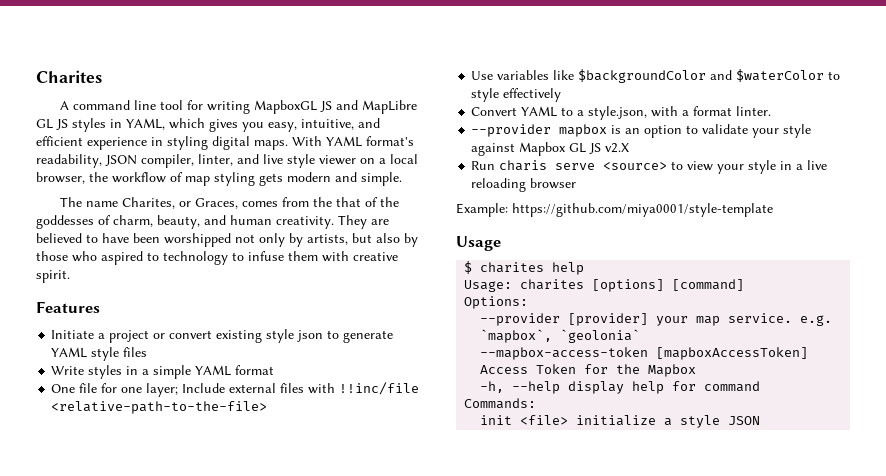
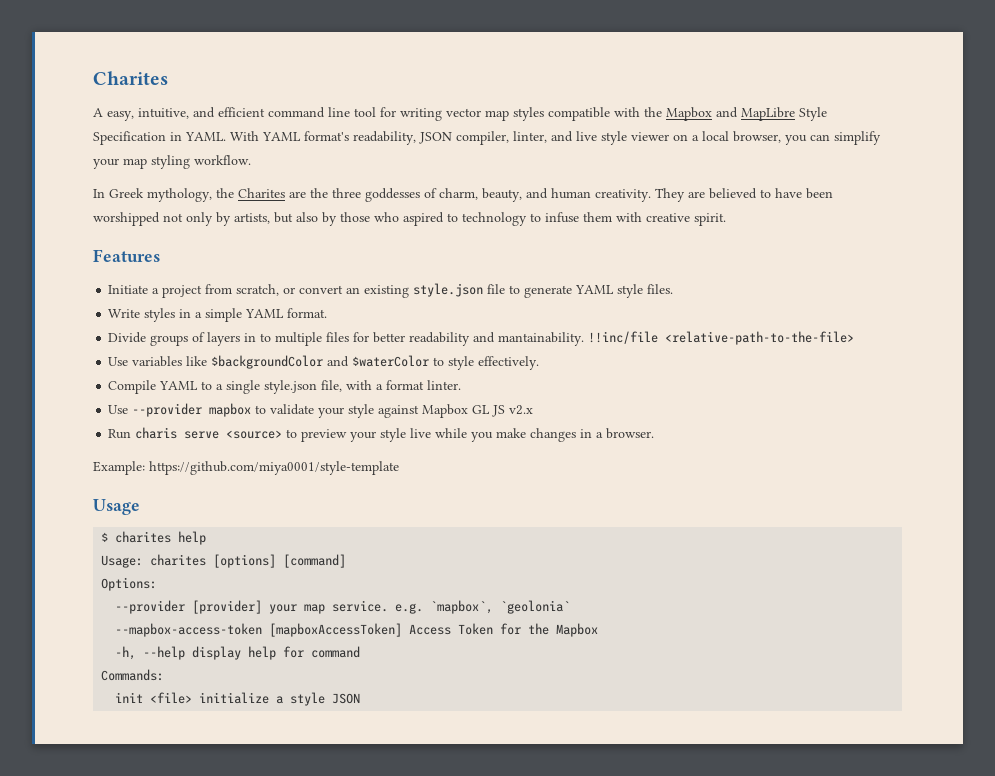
(69, 105) none -> [107,107,265,121] easy, intuitive, and efficient
[253,100,417,114] [36,118,380,132] [36,136,288,150] MapboxGL JS and MapLibre GL JS styles in YAML, which gives you easy, intuitive, and efficient experience in styling digital maps. -> [446,107,827,121] [93,131,226,145] vector map styles compatible with the Mapbox and MapLibre Style Specification in YAML.
[89,172,402,186] [59,197,399,209] the workflow of map styling gets modern and simple. // The name Charites, or Graces, comes from the that of the -> [785,131,881,145] [93,155,251,169] [93,188,361,202] you can simplify your map styling workflow. // In Greek mythology, the Charites are the three
[153,329,324,343] or convert existing style json -> [205,283,506,298] from scratch, or convert an existing style.json file
[123,347,148,357] files -> [647,284,674,294] files.
[235,365,275,375] [51,383,336,397] format // One file for one layer; Include external files with -> [287,308,328,318] [108,332,585,346] format. // Divide groups of layers in to multiple files for better readability and mantainability.
[503,88,562,102] [471,107,518,116] effectively // Convert -> [478,356,540,370] [108,380,157,394] effectively. // Compile
[588,106,648,120] style.json, -> [226,380,343,394] single style.json file,
(772, 111) none -> [108,405,129,414] Use
[611,125,683,138] is an option -> (252, 410) none
[605,143,630,153] v2.X -> [509,405,534,415] v2.x
[687,160,828,174] [471,178,577,192] view your style in a live reloading browser -> [301,428,655,442] preview your style live while you make changes in a browser.

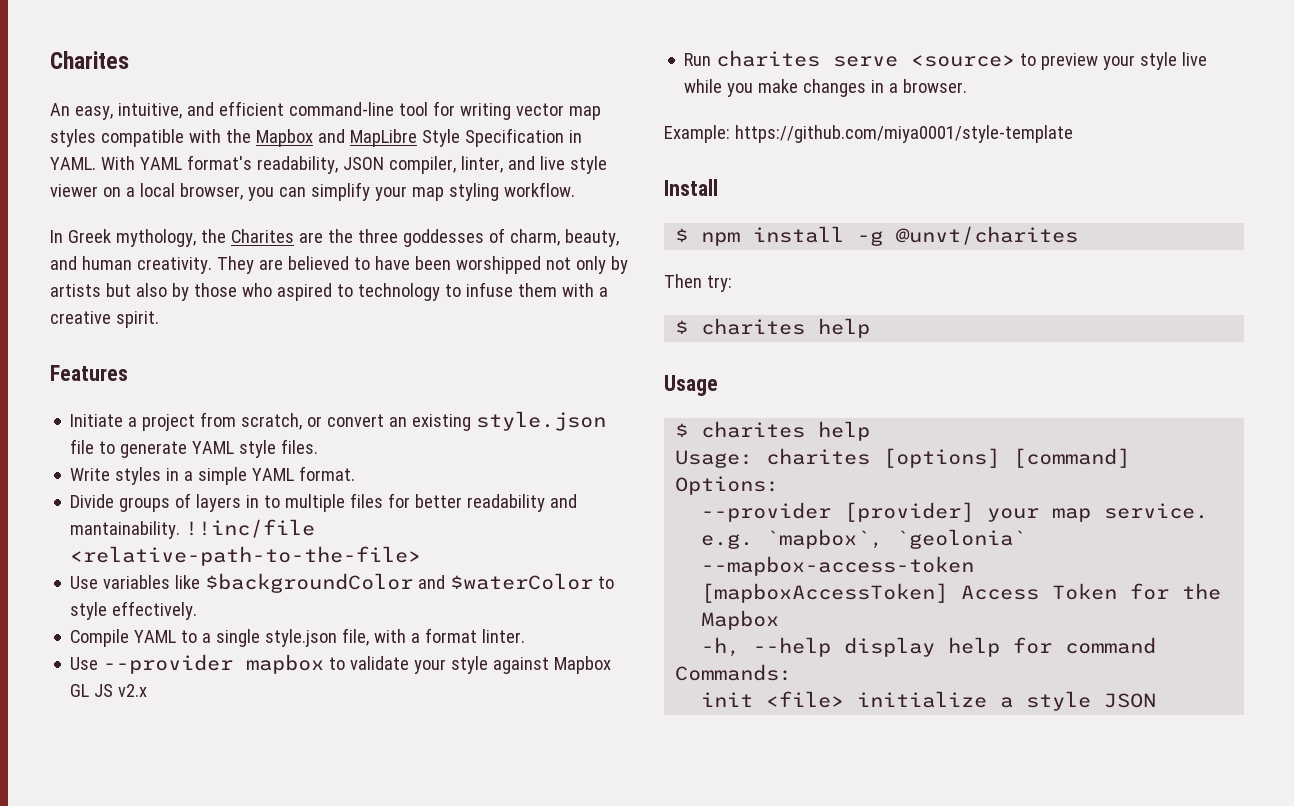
[93,108,103,117] A -> [50,103,70,116] An
[268,107,350,118] command line -> [288,102,394,116] command-line
[234,213,270,224] artists, -> [50,284,101,297] artists
(642, 217) none -> [598,287,608,297] a
[135,427,178,439] charis -> [716,50,821,67] charites
(399, 468) none -> [664,179,718,196] [675,226,1079,246] [664,274,732,292] [675,318,871,338] // Install // $ npm install -g @unvt/charites // Then try: // $ charites help

